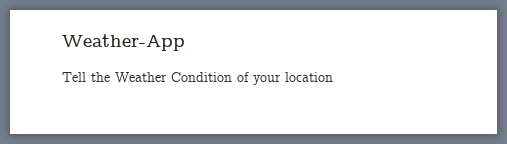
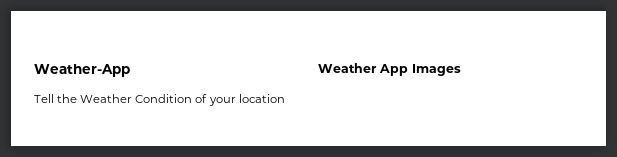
(333, 77) none -> [318,63,461,76] // Weather App Images

